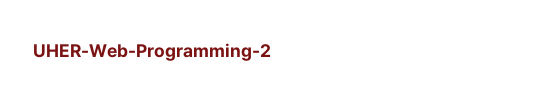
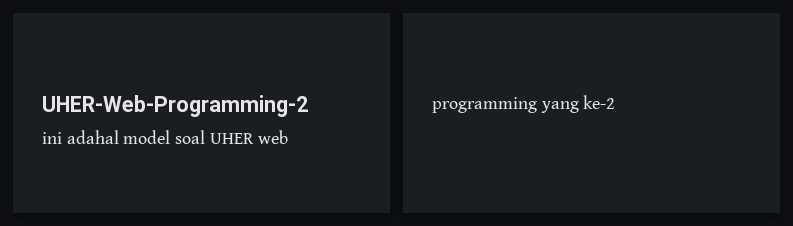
(271, 52) none -> [42,130,288,144] [432,95,616,113] // ini adahal model soal UHER web programming yang ke-2

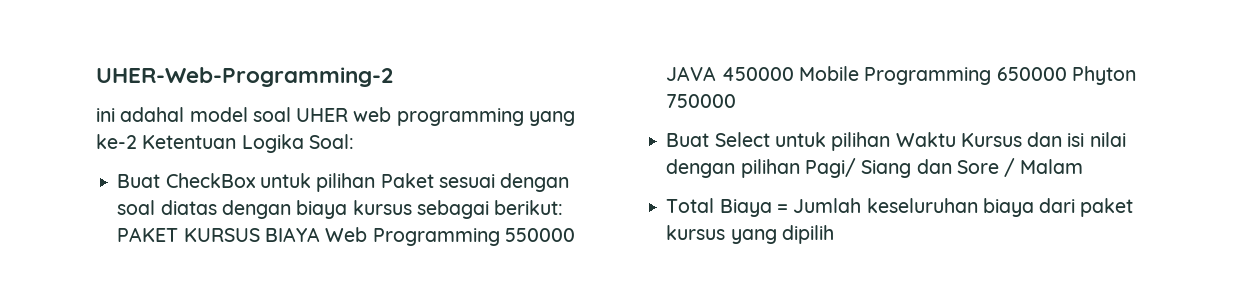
(616, 102) none -> [142,134,354,153] [117,173,570,192] [117,200,564,219] [117,227,575,246] [666,66,1136,85] [666,94,737,108] [666,132,1126,151] [666,158,1084,178] [666,198,1134,217] [666,225,834,244] Ketentuan Logika Soal: // Buat CheckBox untuk pilihan Paket sesuai dengan soal diatas dengan biaya kursus sebagai berikut: PAKET KURSUS BIAYA Web Programming 550000 JAVA 450000 Mobile Programming 650000 Phyton 750000 // Buat Select untuk pilihan Waktu Kursus dan isi nilai dengan pilihan Pagi/ Siang dan Sore / Malam // Total Biaya = Jumlah keseluruhan biaya dari paket kursus yang dipilih

